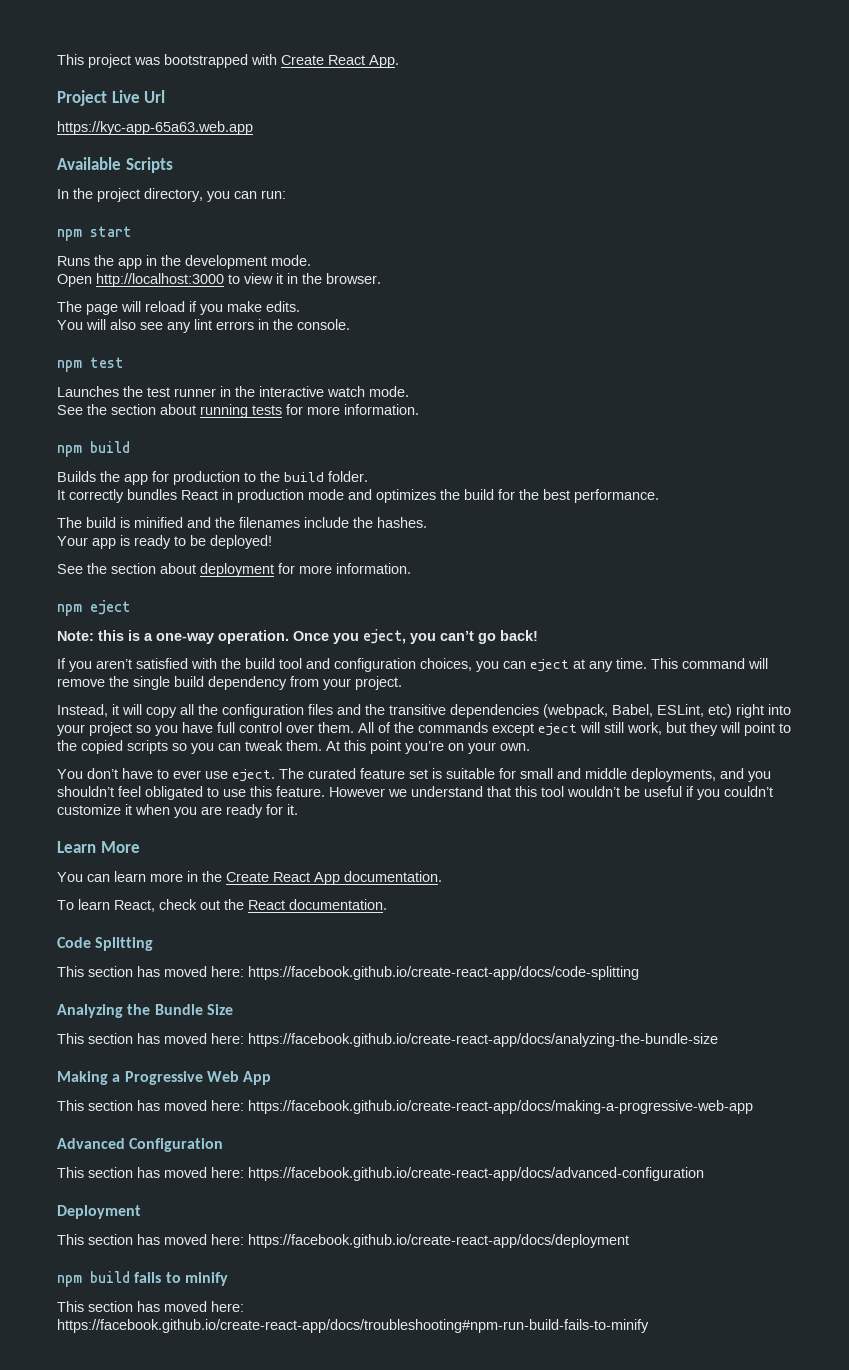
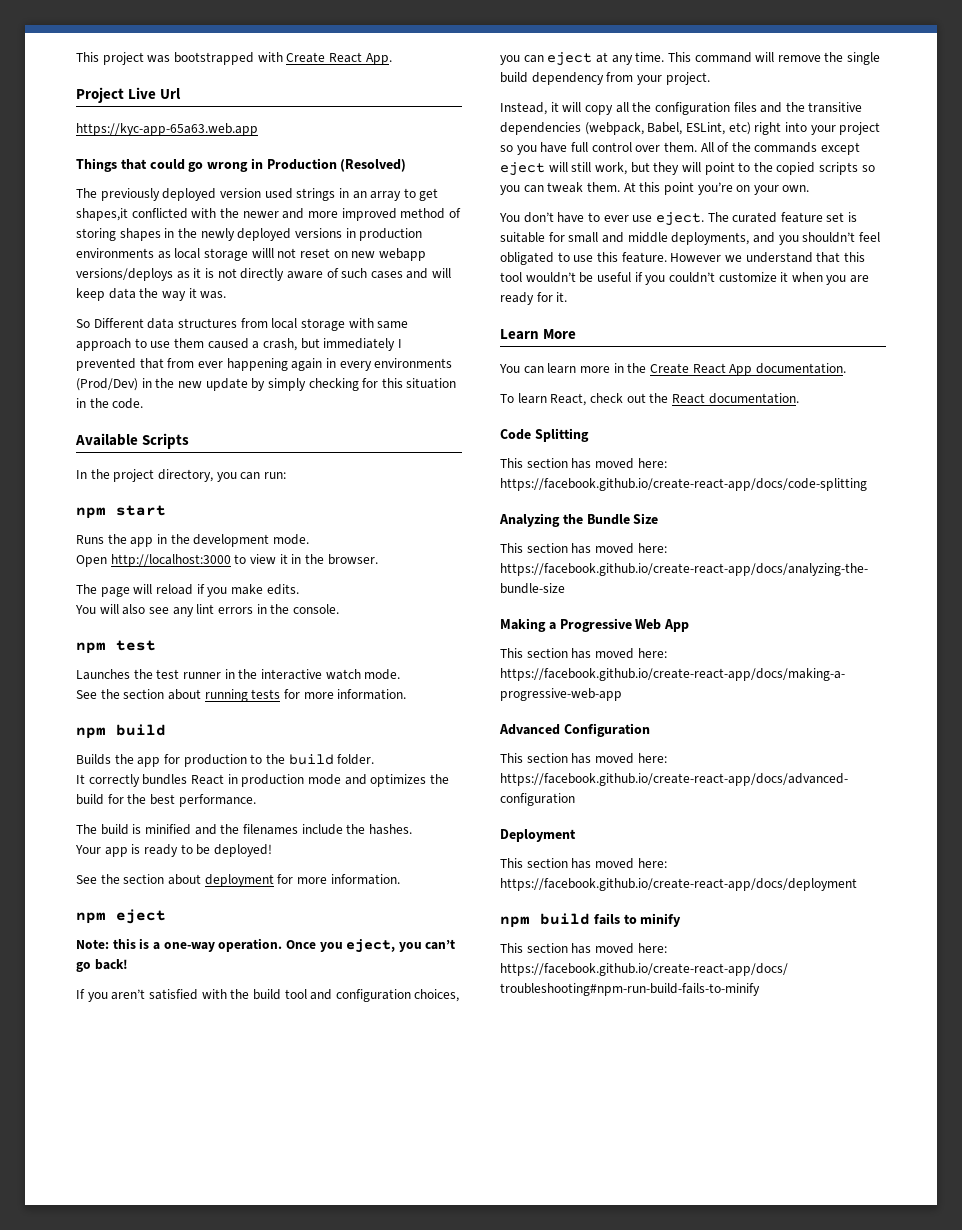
(253, 128) none -> [76,158,407,172] [76,188,439,201] [76,208,461,221] [76,228,423,241] [76,248,426,261] [76,268,452,281] [76,288,227,301] [76,318,409,331] [76,338,402,351] [76,358,453,371] [76,378,457,391] [76,398,144,409] // Things that could go wrong in Production (Resolved) // The previously deployed version used strings in an array to get shapes,it conflicted with the newer and more improved method of storing shapes in the newly deployed versions in production environments as local storage willl not reset on new webapp versions/deploys as it is not directly aware of such cases and will keep data the way it was. // So Different data structures from local storage with same approach to use them caused a crash, but immediately I prevented that from ever happening again in every environments (Prod/Dev) in the new update by simply checking for this situation in the code.

